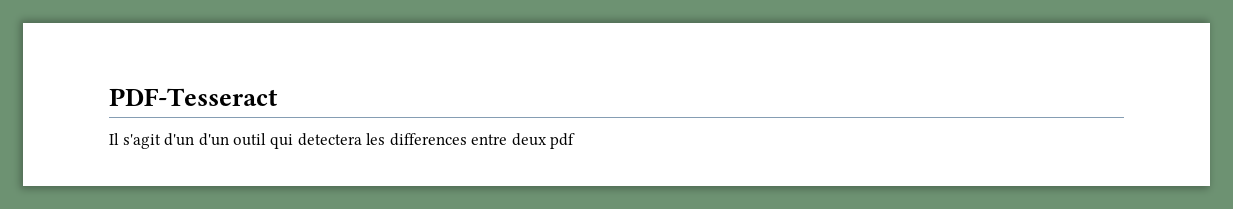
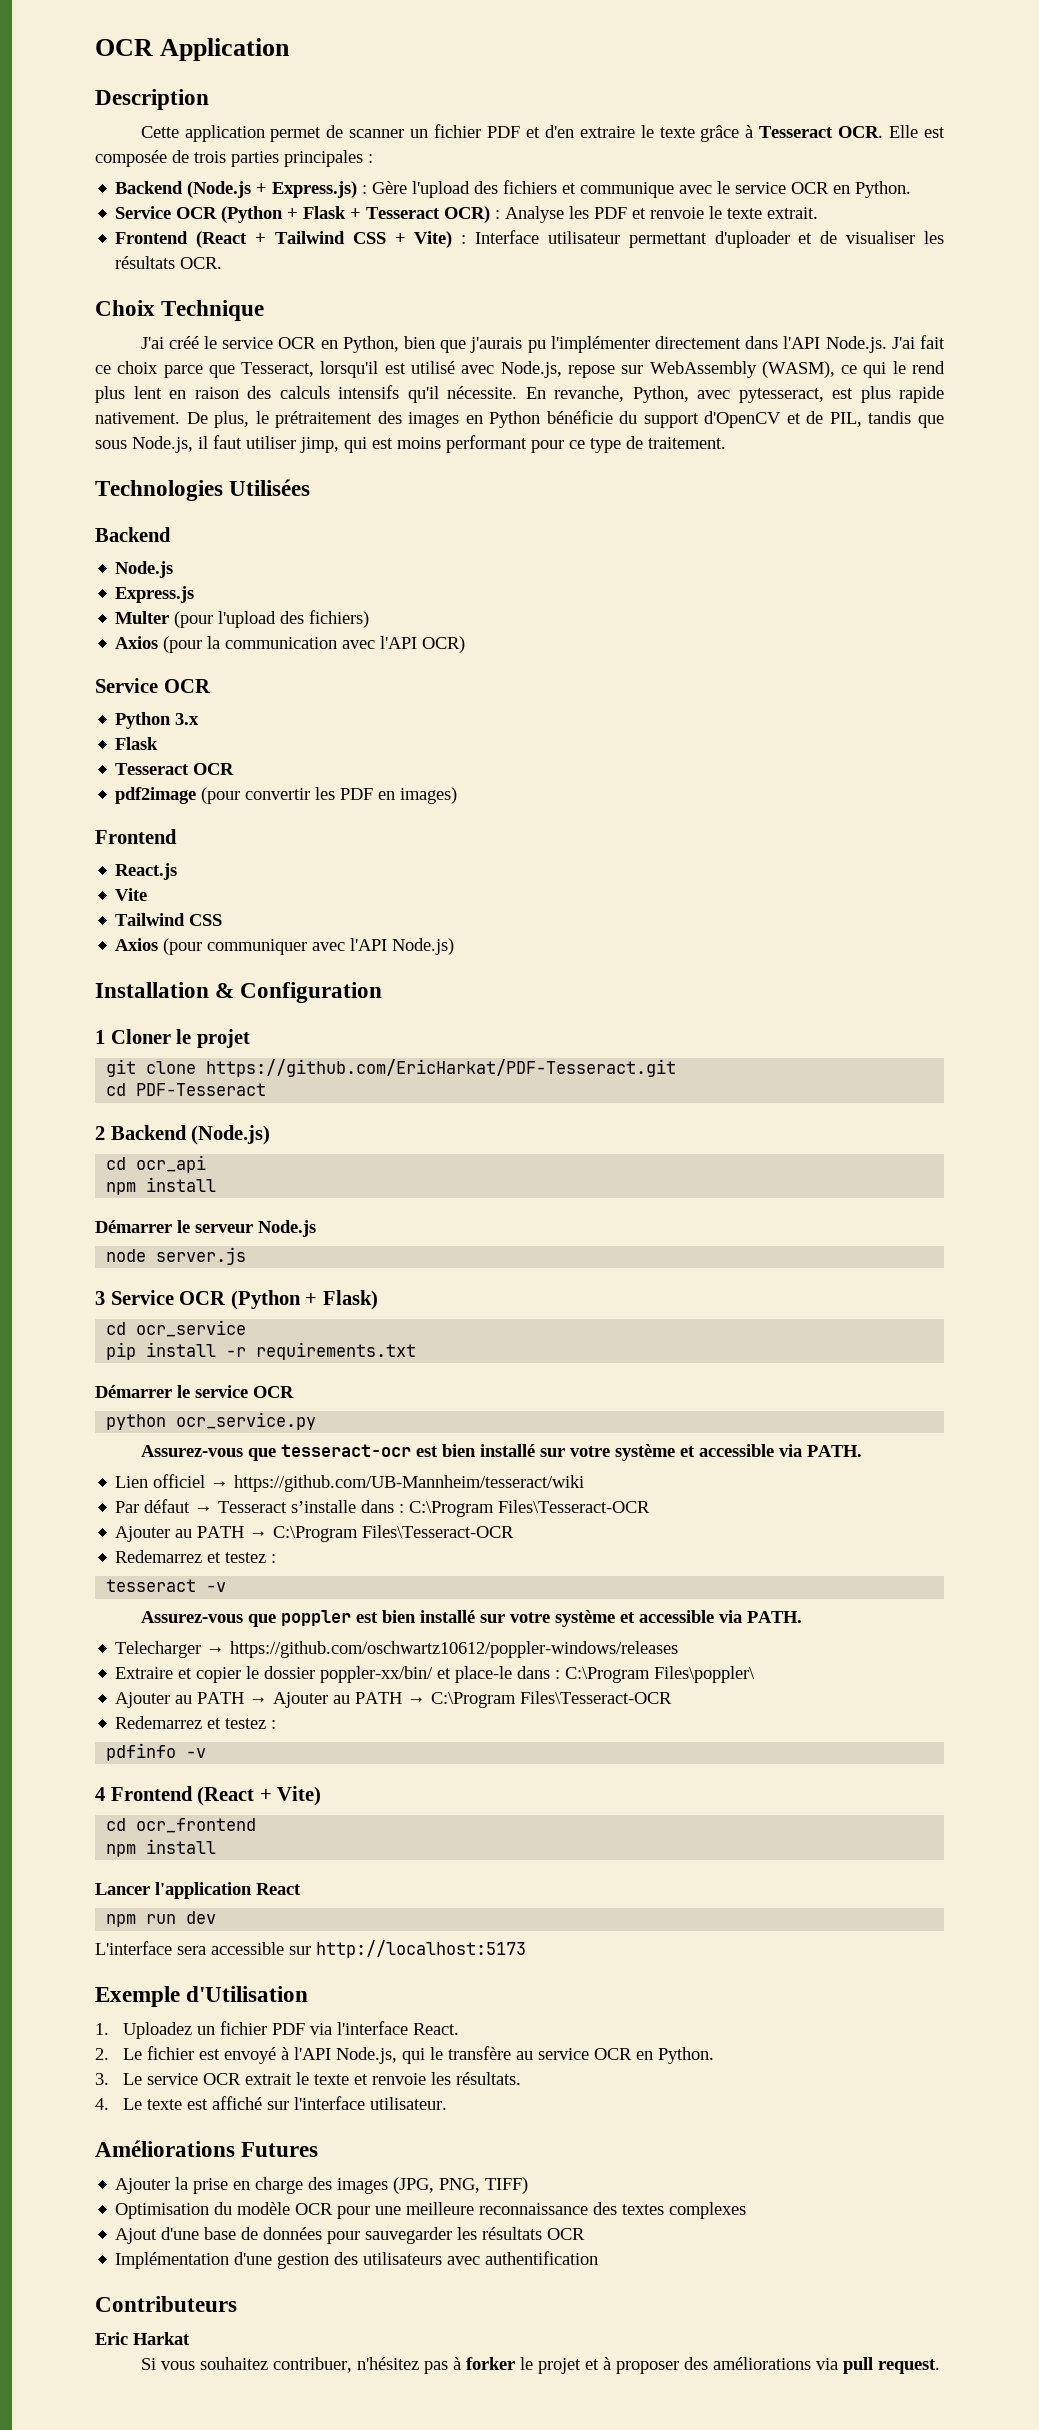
[109,88,278,106] [109,133,576,149] PDF-Tesseract // Il s'agit d'un d'un outil qui detectera les differences entre deux pdf -> [95,38,291,61] [95,89,209,110] [140,124,945,142] [95,150,373,167] [115,180,912,198] [115,206,819,223] [115,230,944,248] [115,256,223,269] [95,300,265,321] [140,335,946,353] [95,361,945,378] [95,385,944,403] [95,410,944,428] [95,435,726,453] [95,479,311,501] [95,527,171,542] [115,561,174,578] [115,586,195,603] [115,610,370,628] [115,636,466,653] [95,678,210,693] [115,712,200,729] [115,737,159,750] [115,763,235,775] [115,787,458,804] [95,829,177,844] [115,863,178,880] [115,888,148,901] [115,913,223,926] [115,938,455,955] [95,982,383,1003] [95,1029,250,1048] [106,1059,677,1077] [106,1083,267,1096] [95,1125,271,1145] [106,1155,207,1173] [106,1177,217,1195] [95,1220,316,1237] [106,1247,247,1265] [95,1290,378,1310] [106,1320,247,1337] [106,1342,417,1360] [95,1385,294,1398] [106,1412,317,1430] [140,1444,862,1461] [115,1474,585,1492] [115,1499,651,1517] [115,1525,515,1542] [115,1550,277,1563] [106,1579,227,1592] [140,1610,802,1627] [115,1641,679,1658] [115,1666,756,1683] [115,1691,673,1708] [115,1716,277,1729] [106,1743,207,1761] [95,1786,322,1806] [106,1818,257,1833] [106,1839,217,1857] [95,1882,301,1899] [106,1911,217,1927] [95,1940,526,1958] [95,1986,309,2007] [95,2021,459,2039] [95,2046,714,2064] [95,2072,521,2085] [95,2096,447,2110] [95,2140,319,2157] [115,2177,529,2194] [115,2202,747,2219] [115,2227,586,2244] [115,2251,599,2269] [95,2296,237,2312] [95,2332,190,2345] [140,2357,940,2374] OCR Application // Description // Cette application permet de scanner un fichier PDF et d'en extraire le texte grâce à Tesseract OCR. Elle est composée de trois parties principales : // Backend (Node.js + Express.js) : Gère l'upload des fichiers et communique avec le service OCR en Python. // Service OCR (Python + Flask + Tesseract OCR) : Analyse les PDF et renvoie le texte extrait. // Frontend (React + Tailwind CSS + Vite) : Interface utilisateur permettant d'uploader et de visualiser les résultats OCR. // Choix Technique // J'ai créé le service OCR en Python, bien que j'aurais pu l'implémenter directement dans l'API Node.js. J'ai fait ce choix parce que Tesseract, lorsqu'il est utilisé avec Node.js, repose sur WebAssembly (WASM), ce qui le rend plus lent en raison des calculs intensifs qu'il nécessite. En revanche, Python, avec pytesseract, est plus rapide nativement. De plus, le prétraitement des images en Python bénéficie du support d'OpenCV et de PIL, tandis que sous Node.js, il faut utiliser jimp, qui est moins performant pour ce type de traitement. // Technologies Utilisées // Backend // Node.js // Express.js // Multer (pour l'upload des fichiers) // Axios (pour la communication avec l'API OCR) // Service OCR // Python 3.x // Flask // Tesseract OCR // pdf2image (pour convertir les PDF en images) // Frontend // React.js // Vite // Tailwind CSS // Axios (pour communiquer avec l'API Node.js) // Installation & Configuration // 1 Cloner le projet // git clone https://github.com/EricHarkat/PDF-Tesseract.git // cd PDF-Tesseract // 2 Backend (Node.js) // cd ocr_api // npm install // Démarrer le serveur Node.js // node server.js // 3 Service OCR (Python + Flask) // cd ocr_service // pip install -r requirements.txt // Démarrer le service OCR // python ocr_service.py // Assurez-vous que tesseract-ocr est bien installé sur votre système et accessible via PATH. // Lien officiel → https://github.com/UB-Mannheim/tesseract/wiki // Par défaut → Tesseract s’installe dans : C:\Program Files\Tesseract-OCR // Ajouter au PATH → C:\Program Files\Tesseract-OCR // Redemarrez et testez : // tesseract -v // Assurez-vous que poppler est bien installé sur votre système et accessible via PATH. // Telecharger → https://github.com/oschwartz10612/poppler-windows/releases // Extraire et copier le dossier poppler-xx/bin/ et place-le dans : C:\Program Files\poppler\ // Ajouter au PATH → Ajouter au PATH → C:\Program Files\Tesseract-OCR // Redemarrez et testez : // pdfinfo -v // 4 Frontend (React + Vite) // cd ocr_frontend // npm install // Lancer l'application React // npm run dev // L'interface sera accessible sur http://localhost:5173 // Exemple d'Utilisation // 1. Uploadez un fichier PDF via l'interface React. // 2. Le fichier est envoyé à l'API Node.js, qui le transfère au service OCR en Python. // 3. Le service OCR extrait le texte et renvoie les résultats. // 4. Le texte est affiché sur l'interface utilisateur. // Améliorations Futures // Ajouter la prise en charge des images (JPG, PNG, TIFF) // Optimisation du modèle OCR pour une meilleure reconnaissance des textes complexes // Ajout d'une base de données pour sauvegarder les résultats OCR // Implémentation d'une gestion des utilisateurs avec authentification // Contributeurs // Eric Harkat // Si vous souhaitez contribuer, n'hésitez pas à forker le projet et à proposer des améliorations via pull request.

